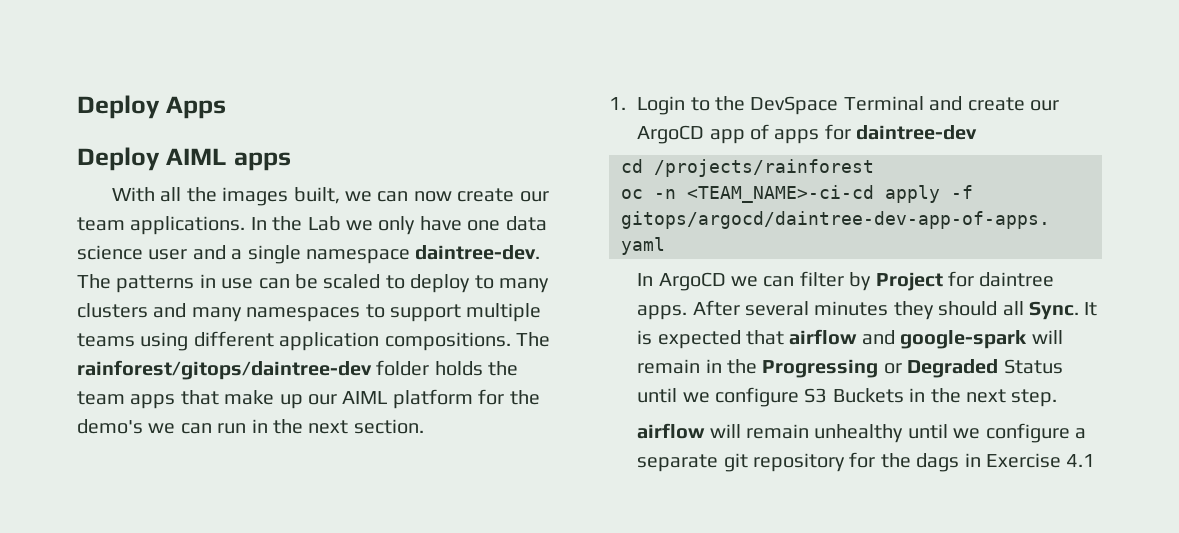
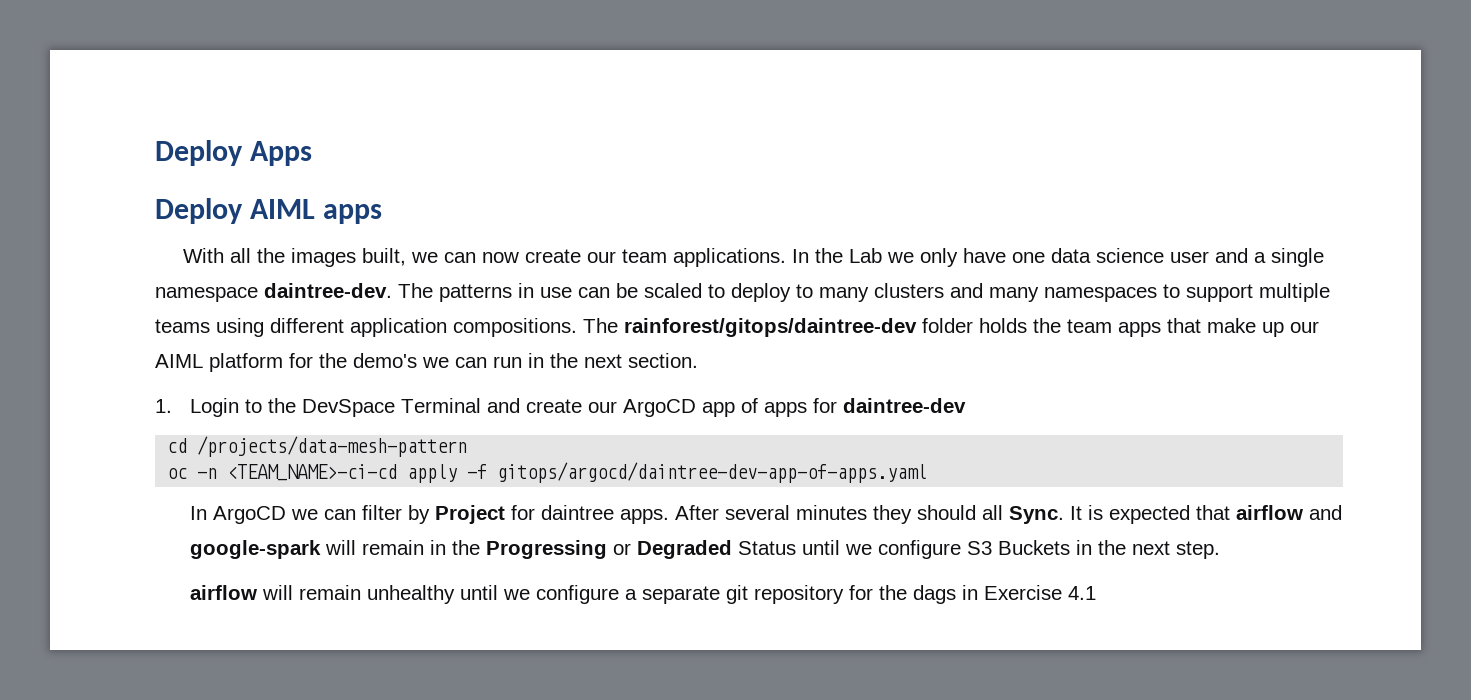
[654,159,874,177] /projects/rainforest -> [197,436,468,457] /projects/data-mesh-pattern

